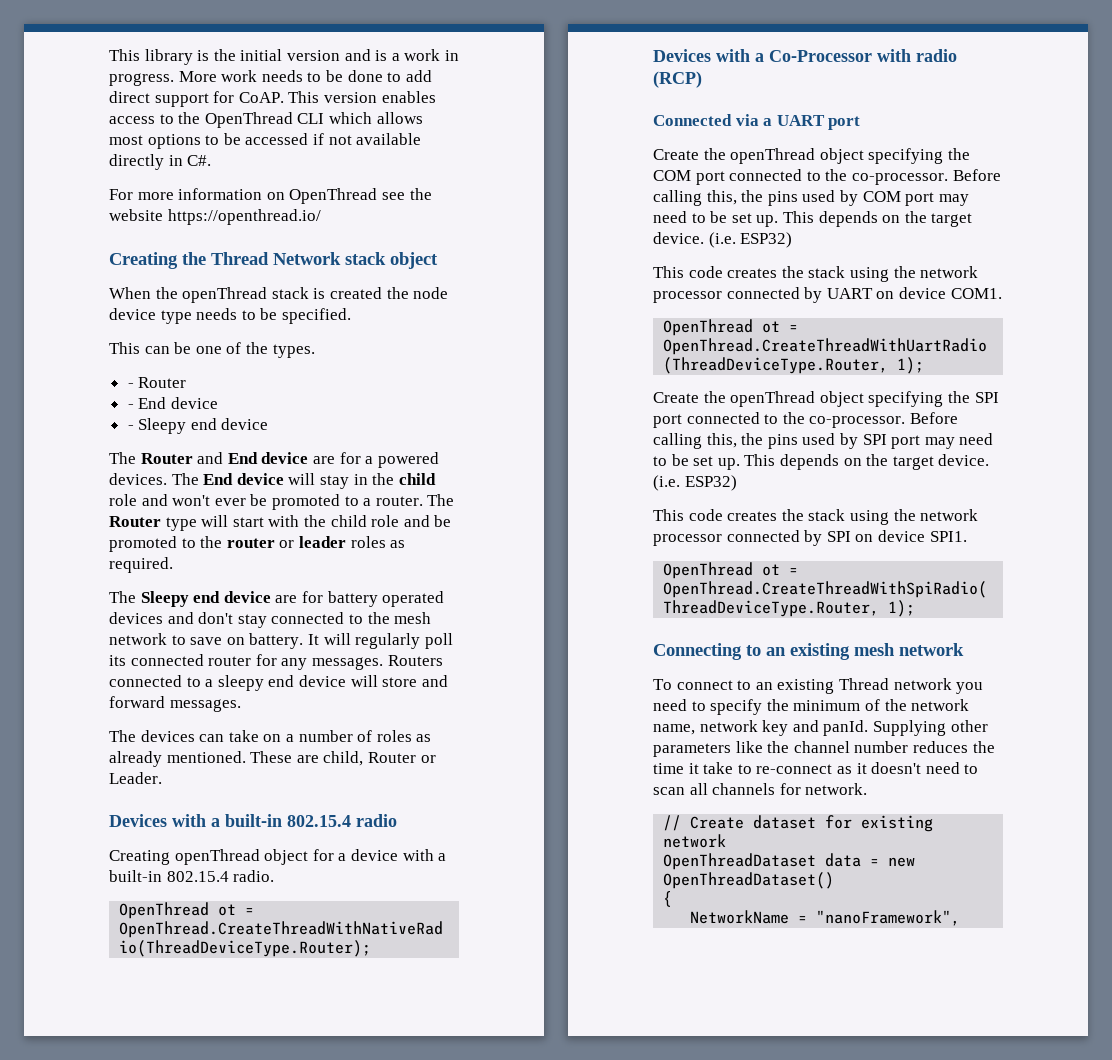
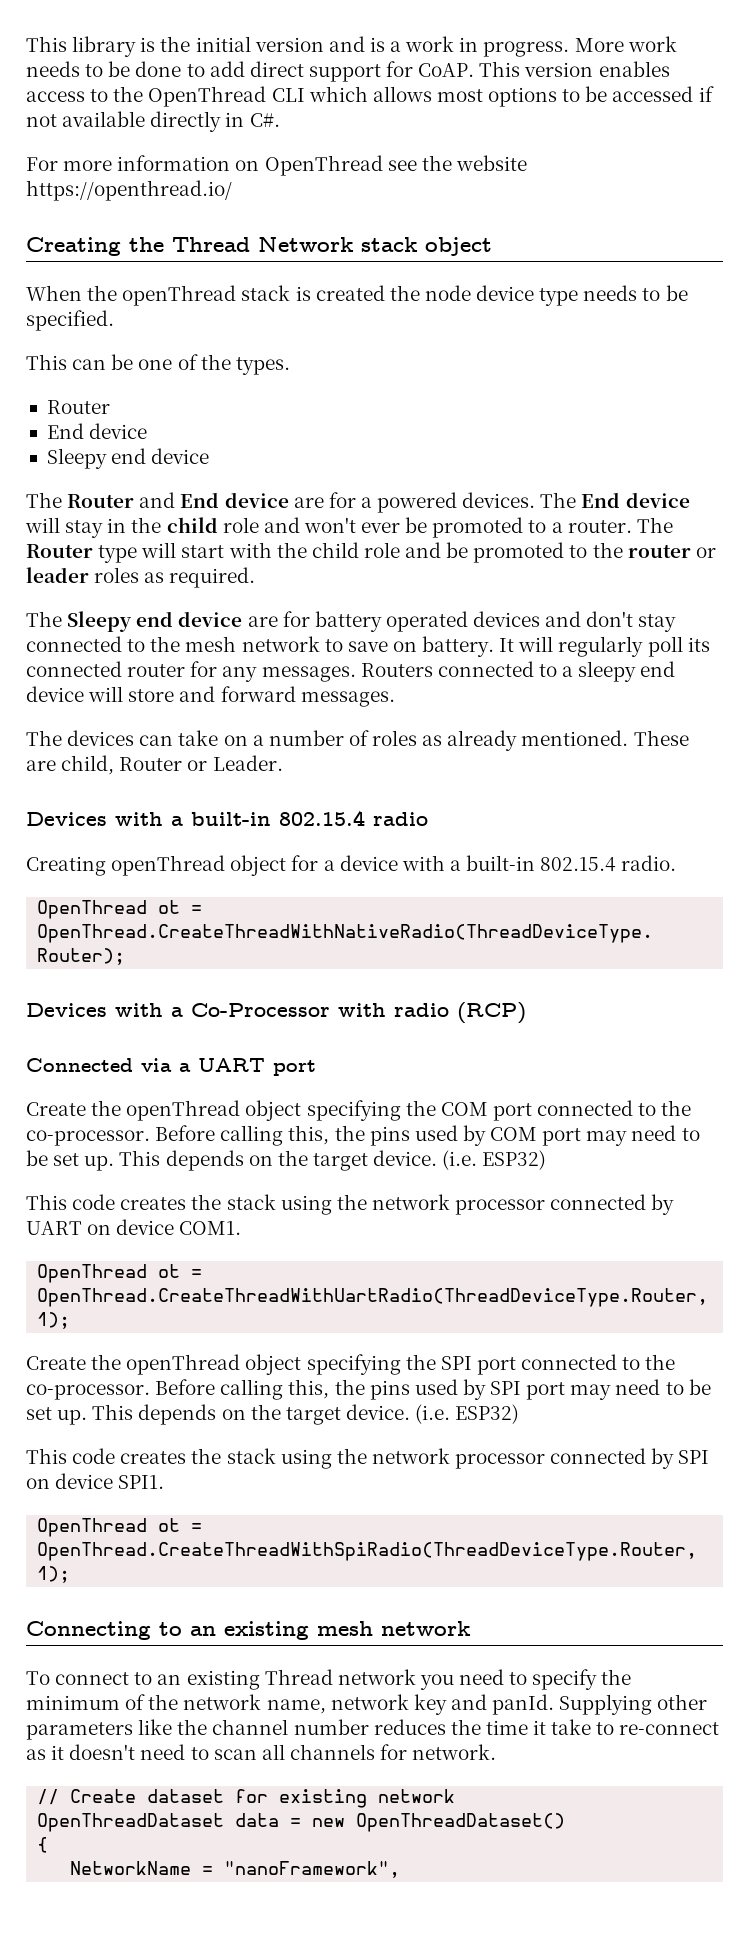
[127,383,134,388] - -> (290, 366) none
[127,404,134,409] - -> (110, 407) none
[127,425,134,430] - -> (148, 431) none

